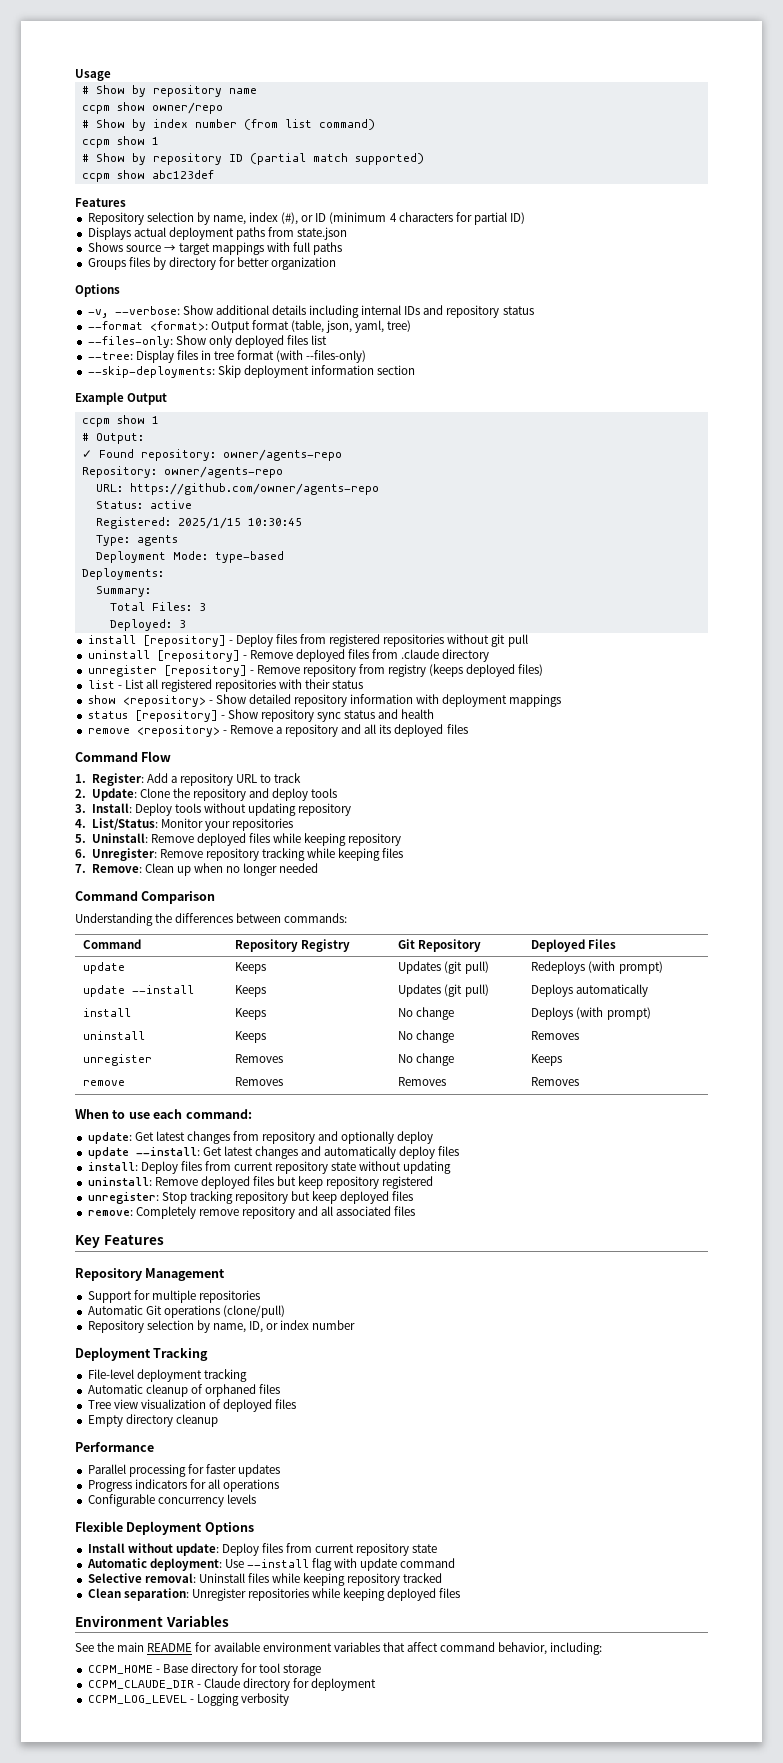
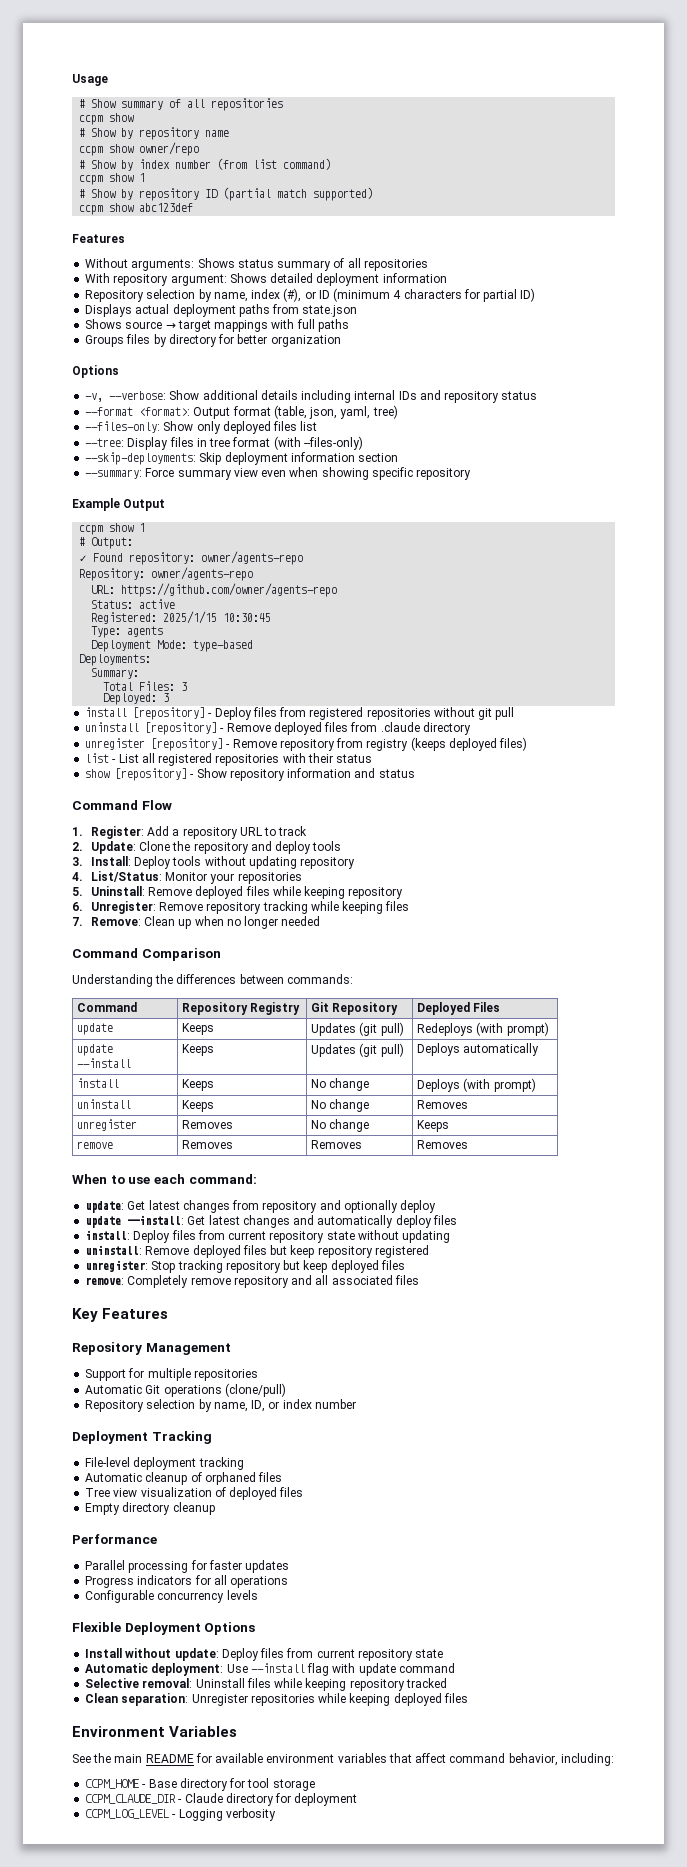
(111, 75) none -> [79,98,284,111] [79,113,135,125] // # Show summary of all repositories // ccpm show
(126, 202) none -> [85,258,428,271] [85,273,447,286] // Without arguments: Shows status summary of all repositories // With repository argument: Shows detailed deployment information
(416, 370) none -> [85,467,472,480] // --summary: Force summary view even when showing specific repository
[122,694,562,707] [87,711,128,719] <repository> - Show detailed repository information with deployment mappings // status -> (111, 773) none
[317,709,435,722] [87,724,468,737] sync status and health // remove <repository> - Remove a repository and all its deployed files -> [287,768,415,778] information and status

